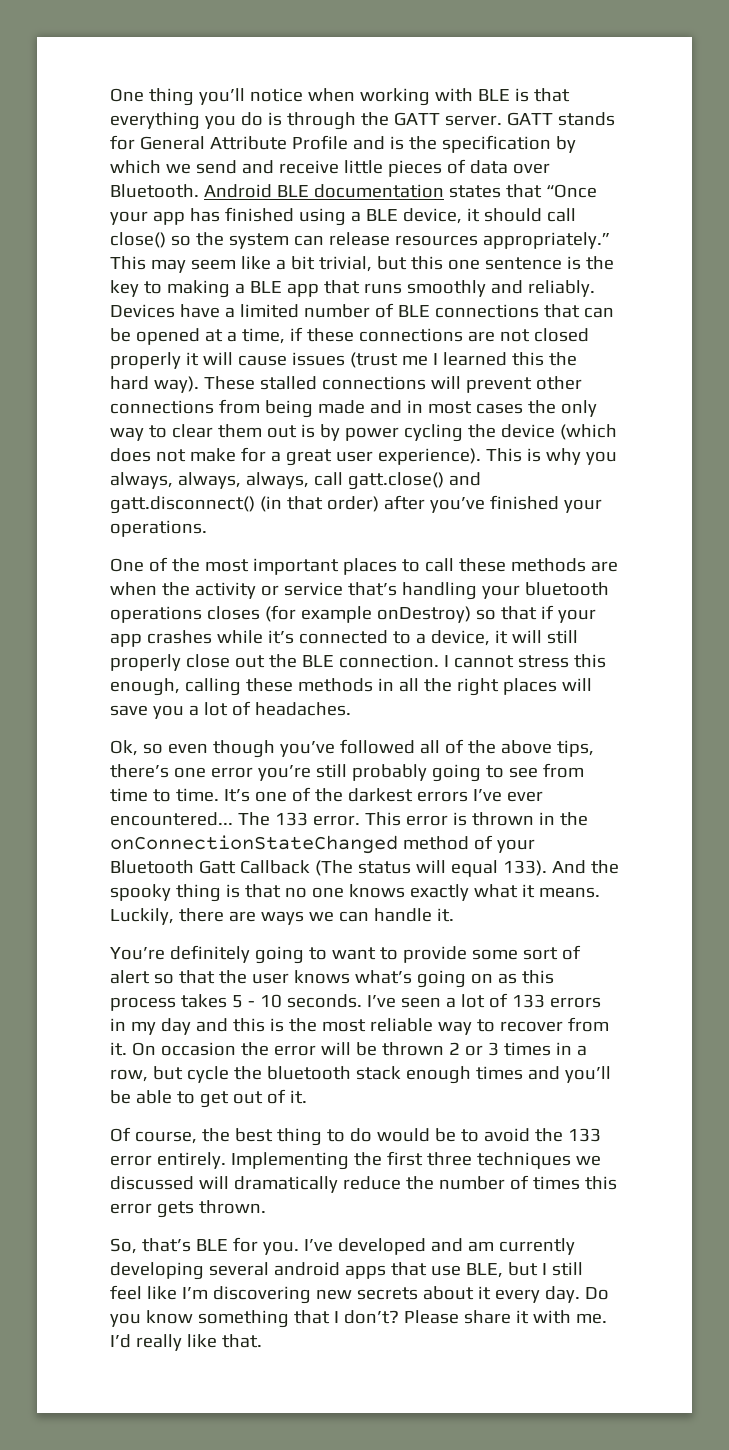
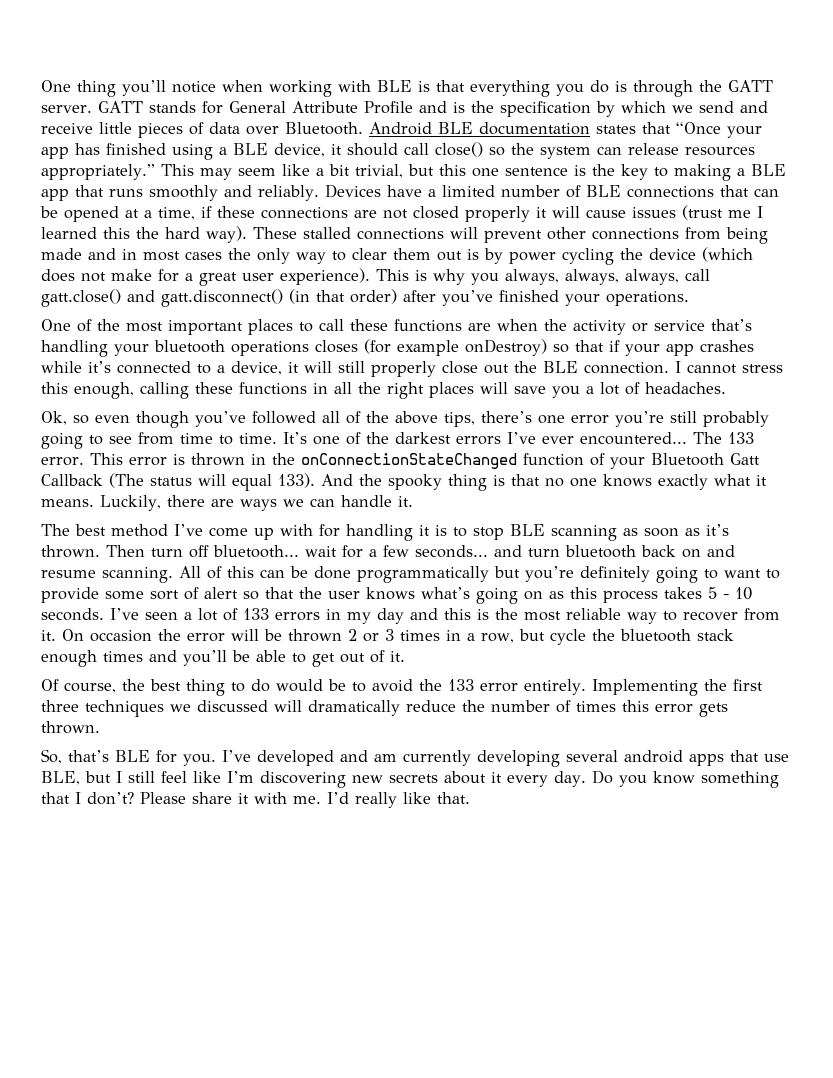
[510,558,586,572] methods -> [394,319,462,332] functions
[297,678,373,692] methods -> [239,382,307,395] functions
[402,836,469,850] method -> [522,453,584,466] function
[110,947,165,960] You’re -> [41,524,729,541] [41,545,735,558] [41,566,574,583] The best method I’ve come up with for handling it is to stop BLE scanning as soon as it’s thrown. Then turn off bluetooth... wait for a few seconds... and turn bluetooth back on and resume scanning. All of this can be done programmatically but you’re

